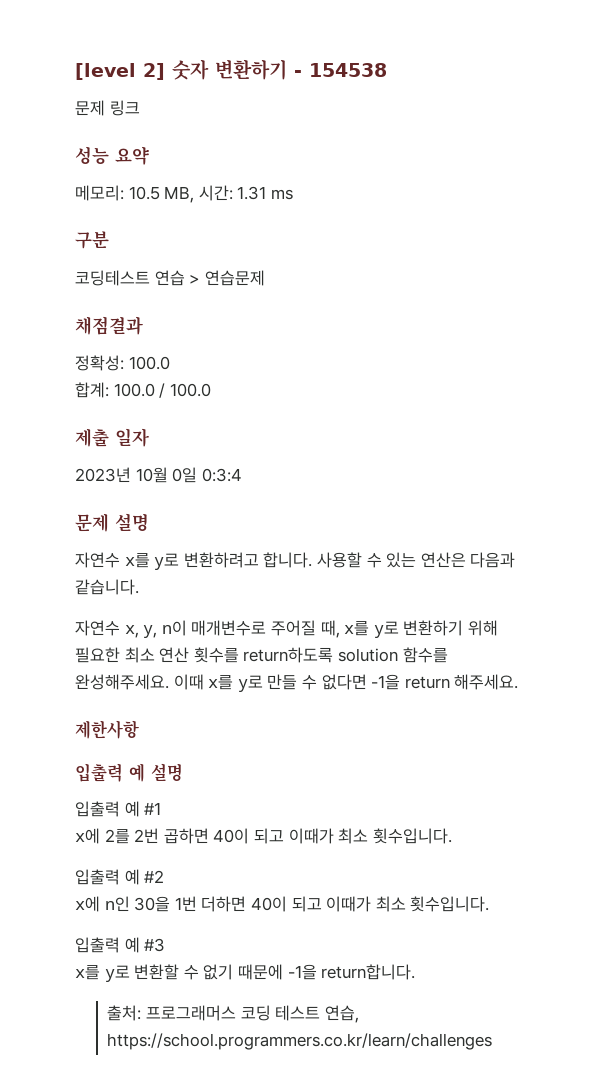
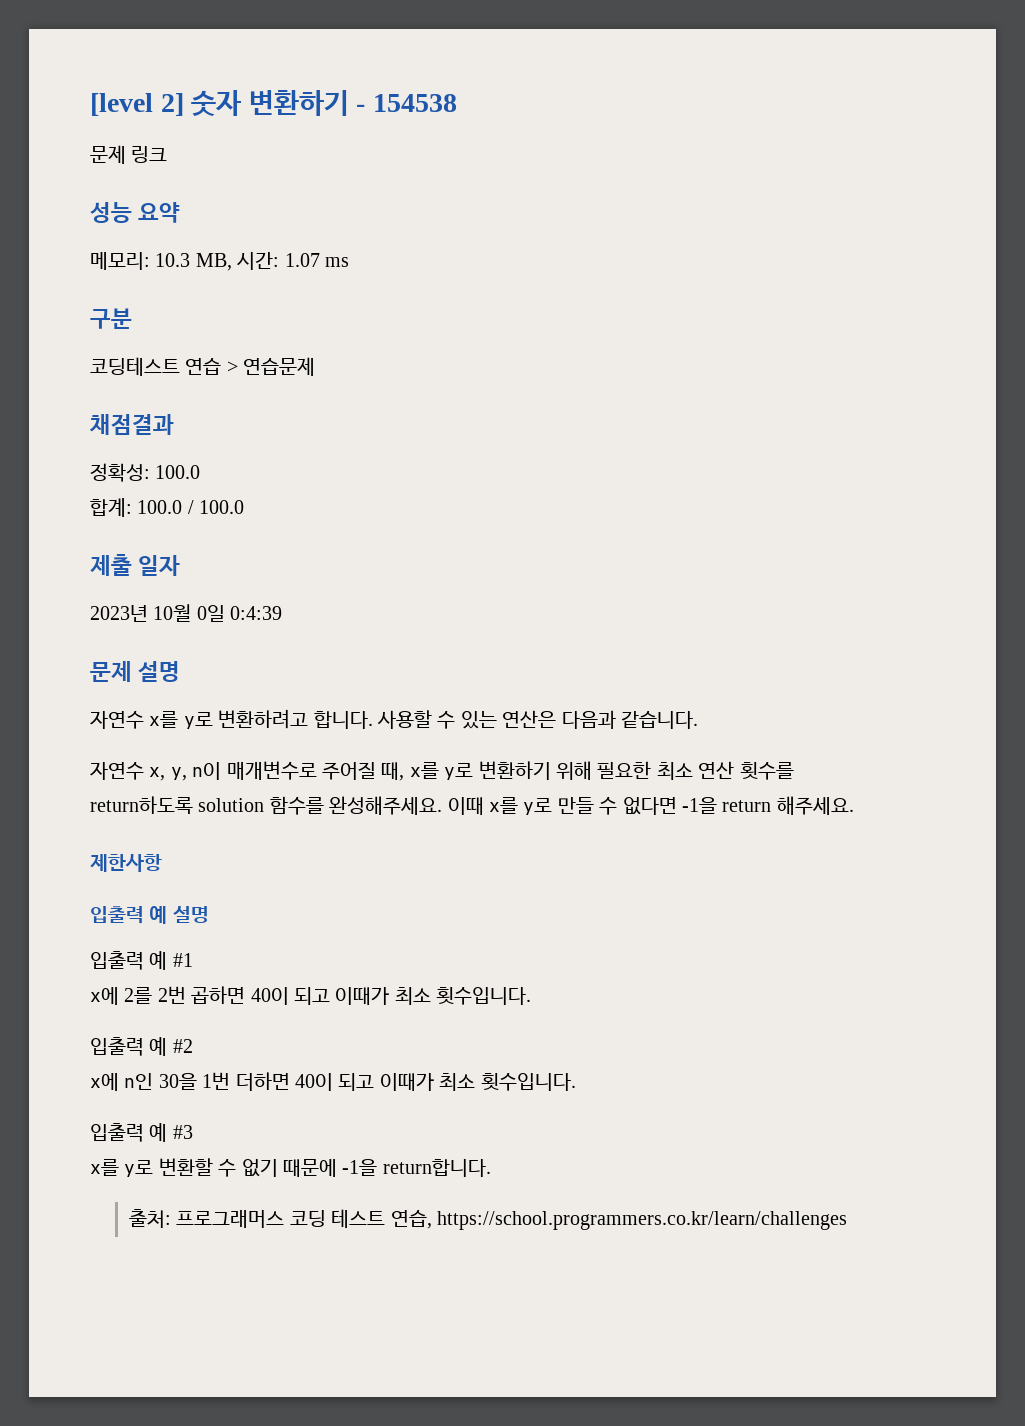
[128,186,160,200] 10.5 -> [155,253,191,267] 10.3
[237,186,267,200] 1.31 -> [284,253,320,267] 1.07
[201,468,242,482] 0:3:4 -> [230,606,283,620] 0:4:39

